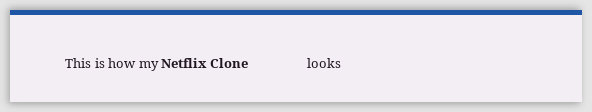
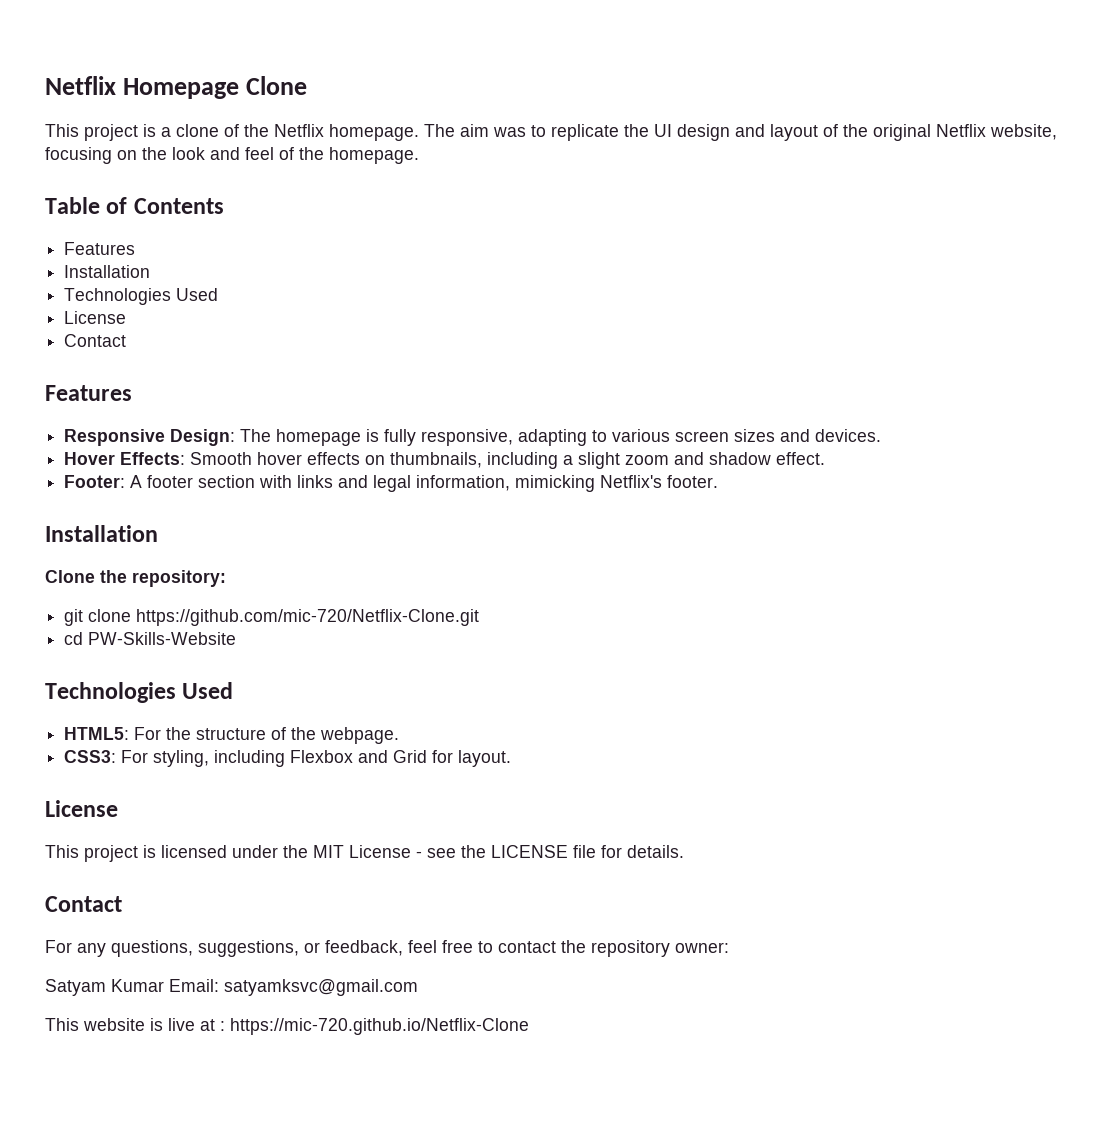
[65,58,341,71] This is how my Netflix Clone looks -> [45,76,308,99] [45,124,1057,141] [45,147,419,164] [45,197,224,214] [64,242,136,255] [64,265,151,278] [64,288,219,305] [64,311,127,324] [64,334,127,347] [45,385,132,401] [64,429,882,446] [64,452,826,469] [64,475,719,492] [45,525,158,542] [45,570,226,587] [64,609,480,626] [64,632,237,645] [45,682,234,703] [64,727,400,744] [64,750,512,767] [45,800,118,817] [45,845,684,862] [45,896,122,912] [45,940,729,957] [45,979,418,996] [45,1018,529,1035] Netflix Homepage Clone // This project is a clone of the Netflix homepage. The aim was to replicate the UI design and layout of the original Netflix website, focusing on the look and feel of the homepage. // Table of Contents // Features // Installation // Technologies Used // License // Contact // Features // Responsive Design: The homepage is fully responsive, adapting to various screen sizes and devices. // Hover Effects: Smooth hover effects on thumbnails, including a slight zoom and shadow effect. // Footer: A footer section with links and legal information, mimicking Netflix's footer. // Installation // Clone the repository: // git clone https://github.com/mic-720/Netflix-Clone.git // cd PW-Skills-Website // Technologies Used // HTML5: For the structure of the webpage. // CSS3: For styling, including Flexbox and Grid for layout. // License // This project is licensed under the MIT License - see the LICENSE file for details. // Contact // For any questions, suggestions, or feedback, feel free to contact the repository owner: // Satyam Kumar Email: satyamksvc@gmail.com // This website is live at : https://mic-720.github.io/Netflix-Clone

